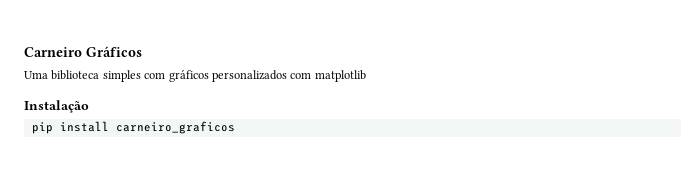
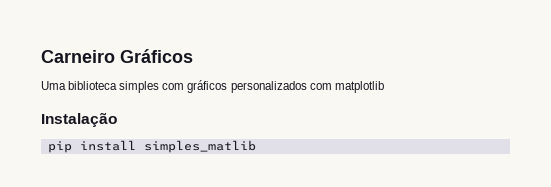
[115,121,235,134] carneiro_graficos -> [143,140,256,153] simples_matlib

